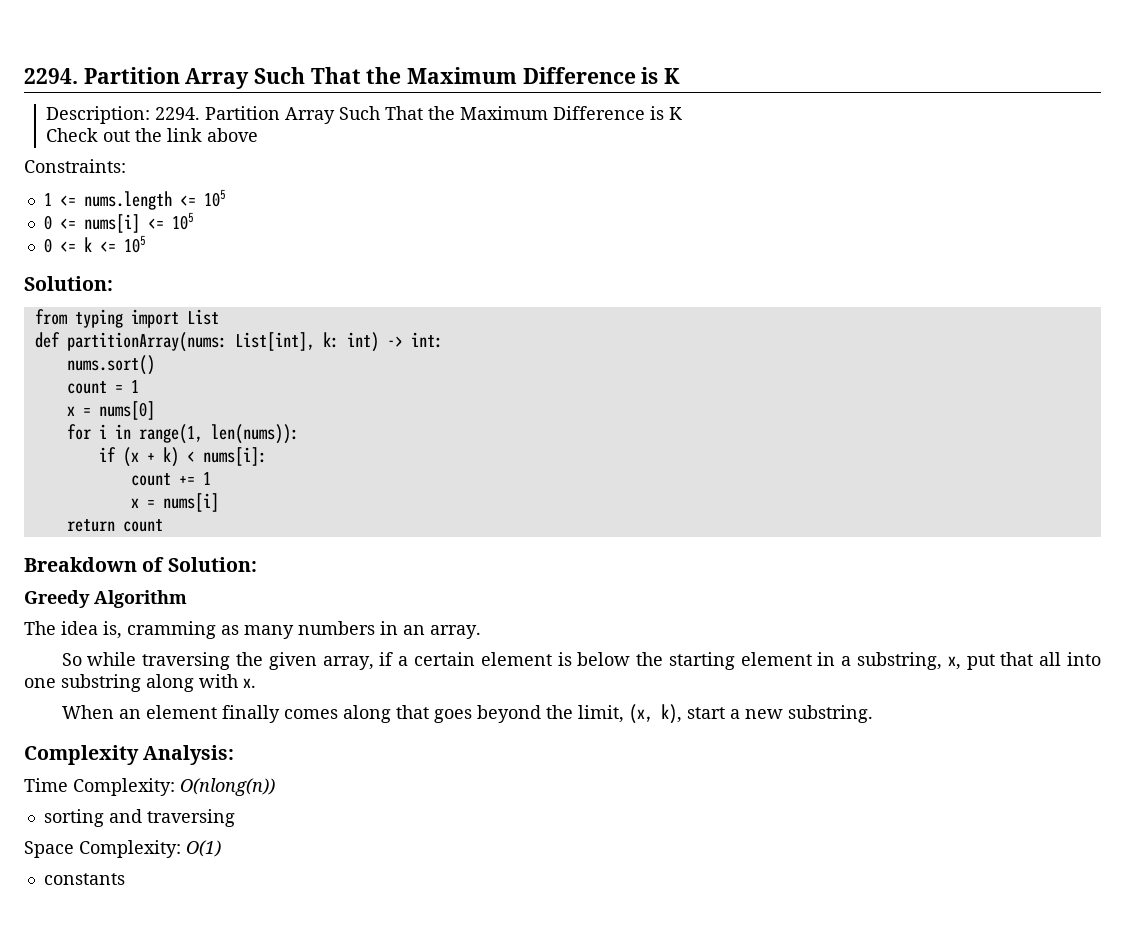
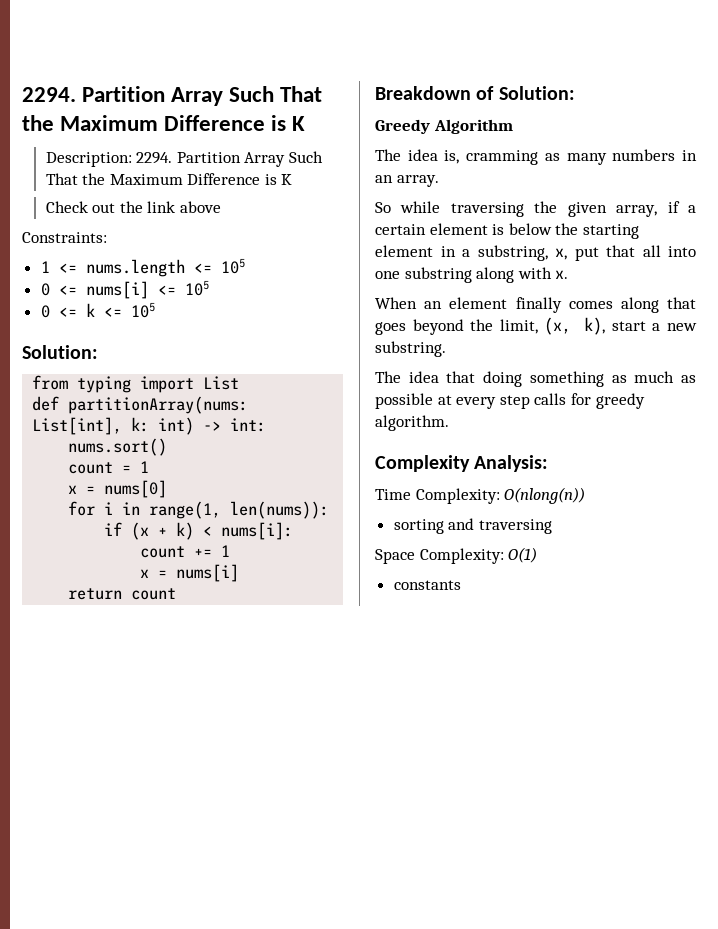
(873, 714) none -> [375,371,696,387] [375,393,645,409] [375,415,449,431] // The idea that doing something as much as possible at every step calls for greedy algorithm.

